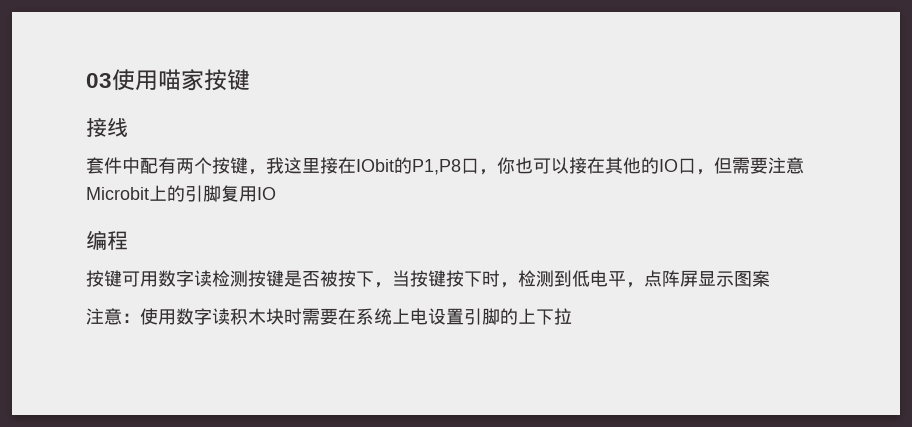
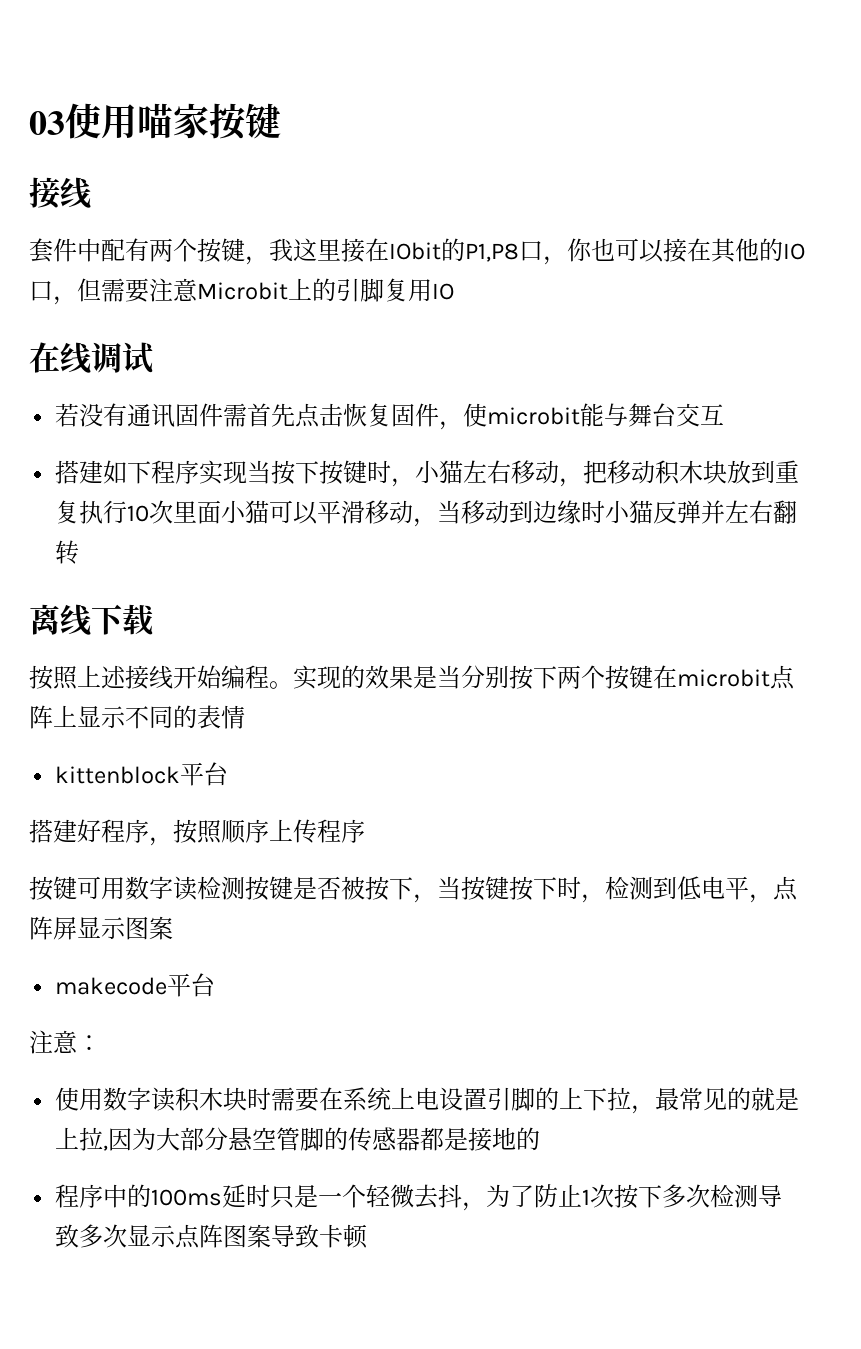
[86,230,128,250] 编程 -> [29,342,153,374] [55,403,725,430] [55,460,800,487] [55,500,798,527] [55,540,80,565] [29,604,154,636] [29,665,795,690] [29,705,245,729] [55,762,229,786] [29,819,365,846] 在线调试 // 若没有通讯固件需首先点击恢复固件，使microbit能与舞台交互 // 搭建如下程序实现当按下按键时，小猫左右移动，把移动积木块放到重复执行10次里面小猫可以平滑移动，当移动到边缘时小猫反弹并左右翻转 // 离线下载 // 按照上述接线开始编程。实现的效果是当分别按下两个按键在microbit点阵上显示不同的表情 // kittenblock平台 // 搭建好程序，按照顺序上传程序
(770, 278) none -> [55,973,216,997] // makecode平台
(140, 318) none -> (101, 1043) //
(572, 316) none -> [631,1087,800,1114] [55,1127,541,1151] [55,1184,783,1211] [55,1224,369,1249] ，最常见的就是上拉,因为大部分悬空管脚的传感器都是接地的 // 程序中的100ms延时只是一个轻微去抖，为了防止1次按下多次检测导致多次显示点阵图案导致卡顿

